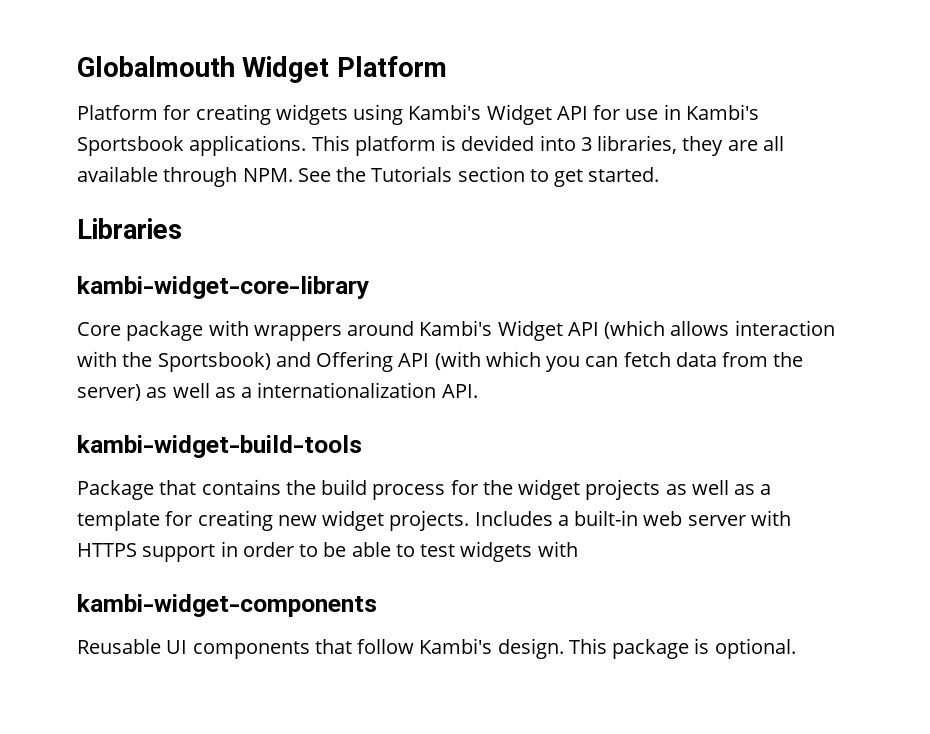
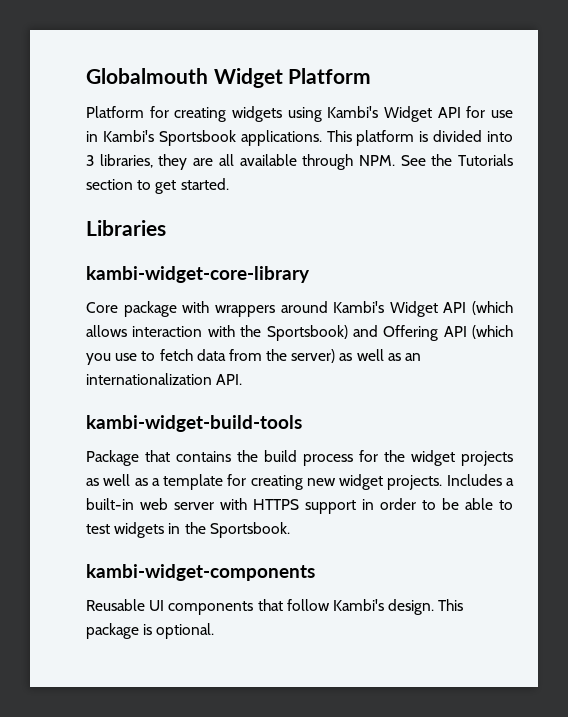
[461,135,535,151] devided -> [433,130,483,142] divided
[434,351,619,372] (with which you can -> [472,325,513,339] [86,351,156,365] (which you use to
[241,387,253,398] a -> [405,353,422,361] an
[537,541,578,557] with -> [168,522,290,538] in the Sportsbook.

